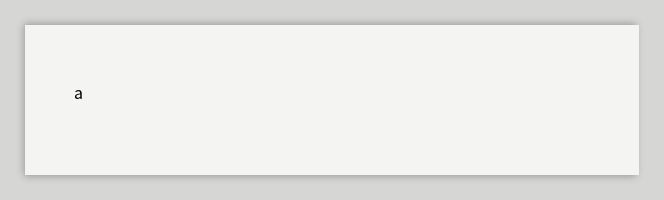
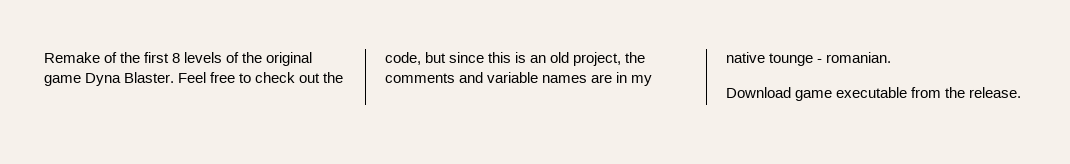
[74,90,83,99] a -> [44,52,313,66] [44,72,344,86] [385,52,646,66] [385,72,653,86] [726,52,892,66] [726,87,1022,101] Remake of the first 8 levels of the original game Dyna Blaster. Feel free to check out the code, but since this is an old project, the comments and variable names are in my native tounge - romanian. // Download game executable from the release.

